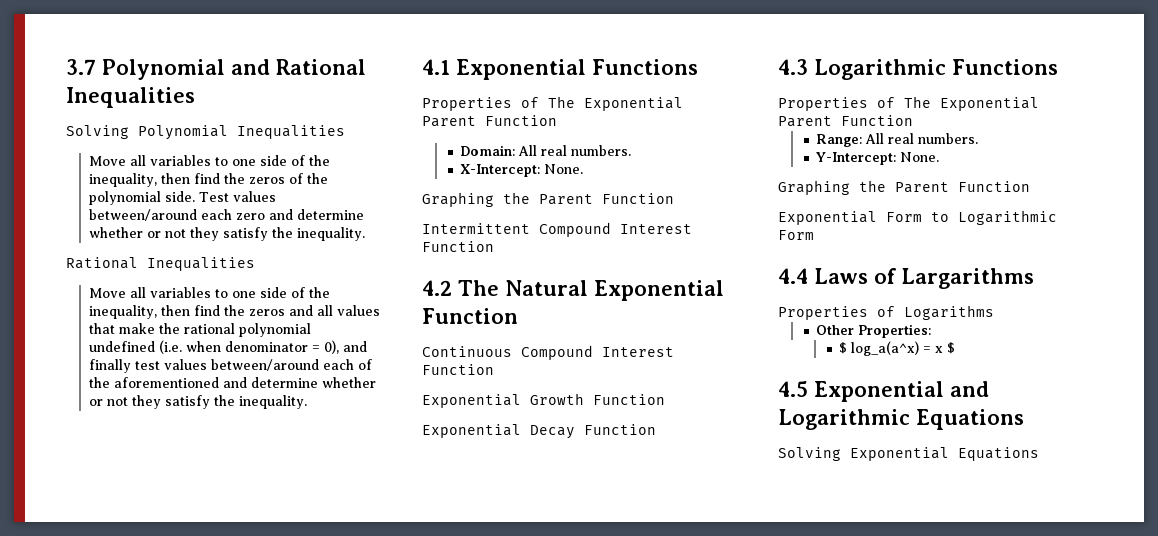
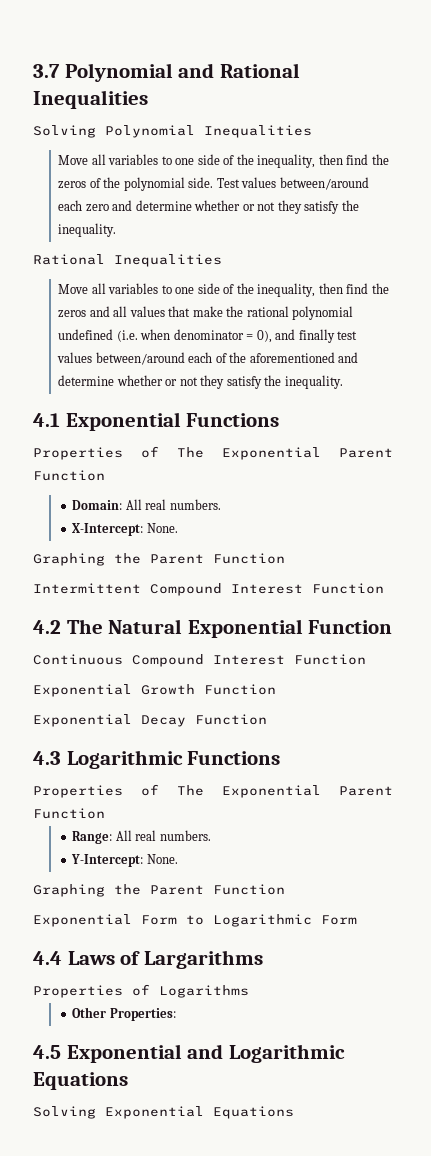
[839,341,956,356] // $ log_a(a^x) = x $ -> (176, 1014) none

